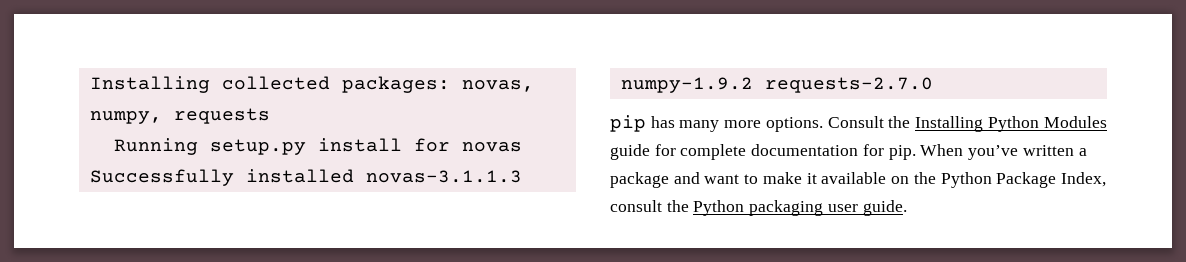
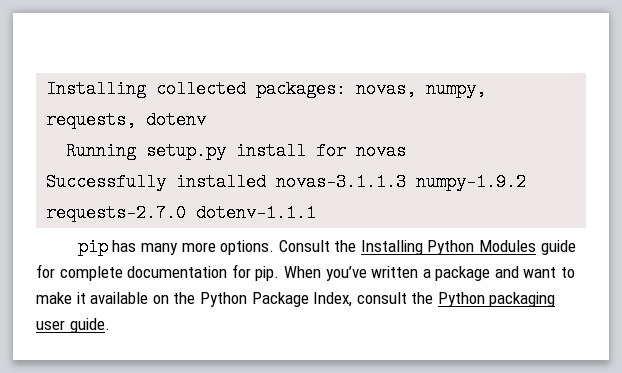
[173,108,270,124] requests -> [46,111,207,129] requests, dotenv
(933, 85) none -> [196,204,317,222] dotenv-1.1.1

